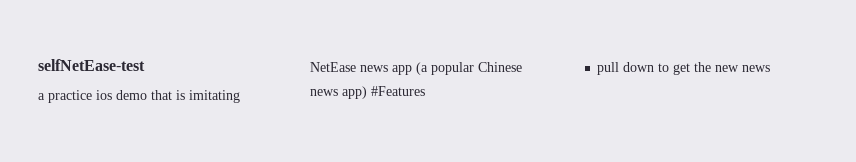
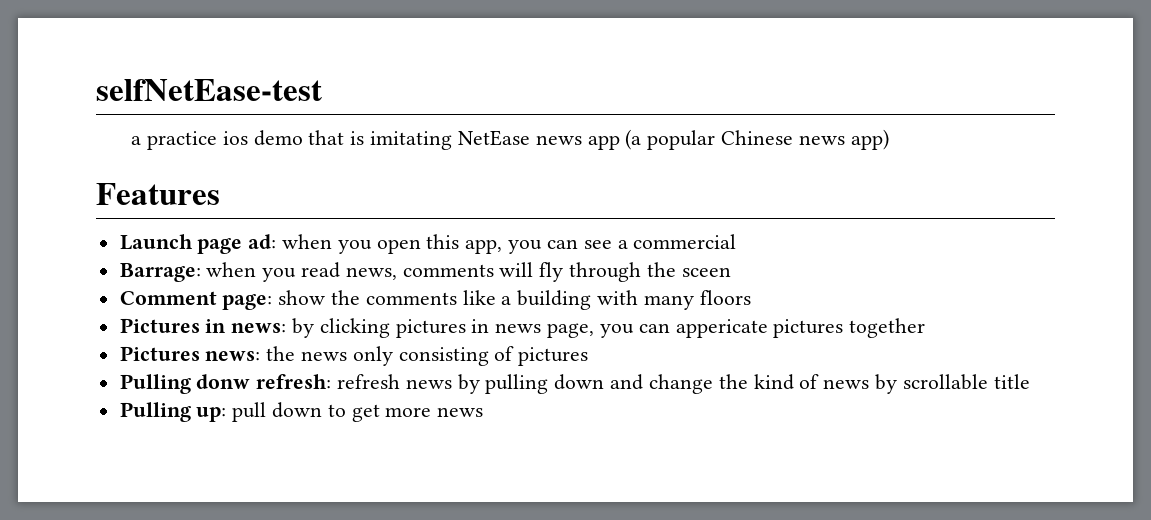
[371,86,425,96] #Features // -> [96,183,220,205] [119,234,737,254] [119,262,731,282] [119,290,751,310] [119,318,926,338] [119,346,589,366] [119,374,1030,394] [119,402,227,422] // Features // Launch page ad: when you open this app, you can see a commercial // Barrage: when you read news, comments will fly through the sceen // Comment page: show the comments like a building with many floors // Pictures in news: by clicking pictures in news page, you can appericate pictures together // Pictures news: the news only consisting of pictures // Pulling donw refresh: refresh news by pulling down and change the kind of news by scrollable title // Pulling up:
[694,62,740,72] the new -> [385,407,432,417] more

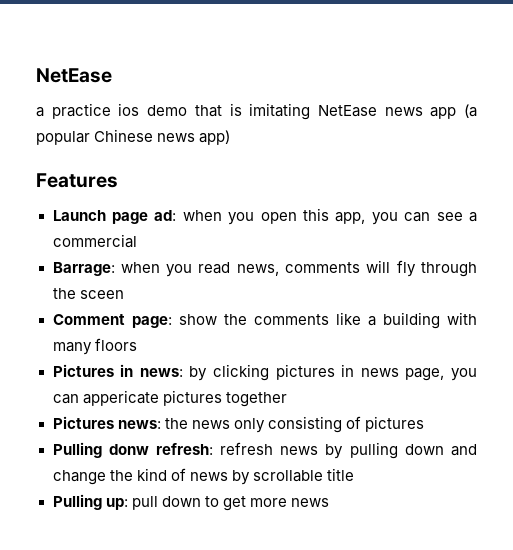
[96,79,322,101] selfNetEase-test -> [36,68,112,83] NetEase

